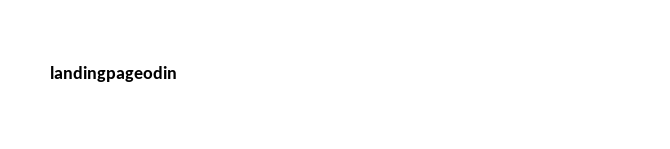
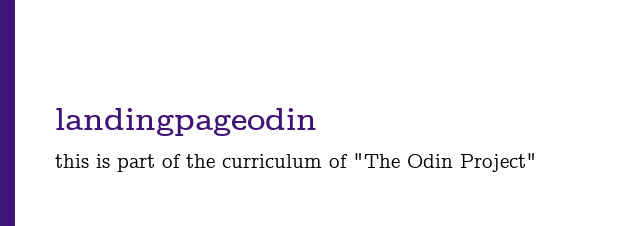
(177, 74) none -> [55,153,537,172] // this is part of the curriculum of "The Odin Project"

